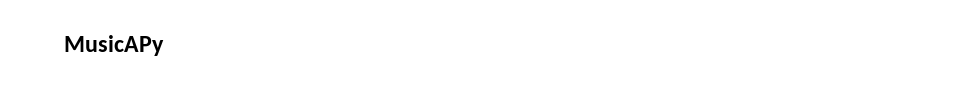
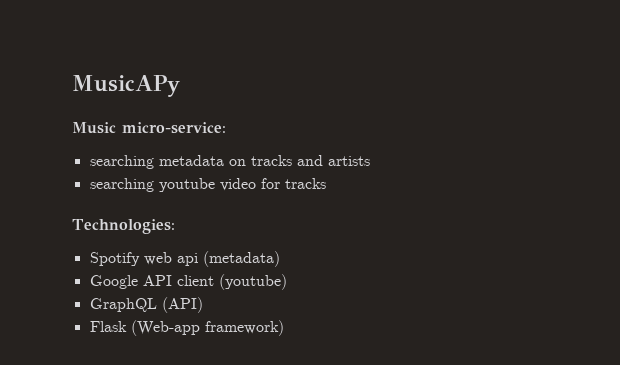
(164, 45) none -> [72,122,226,134] [89,155,370,169] [89,178,326,192] [72,219,175,234] [89,251,280,267] [89,274,287,290] [89,297,203,313] [89,320,284,336] // Music micro-service: // searching metadata on tracks and artists // searching youtube video for tracks // Technologies: // Spotify web api (metadata) // Google API client (youtube) // GraphQL (API) // Flask (Web-app framework)

